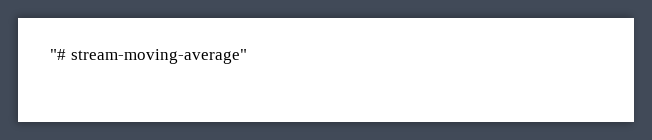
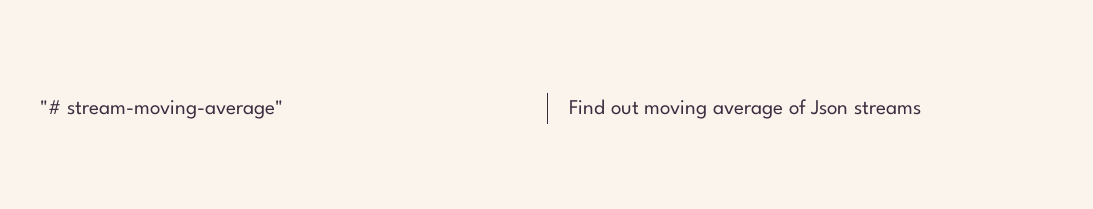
(247, 56) none -> [569,99,922,119] // Find out moving average of Json streams

